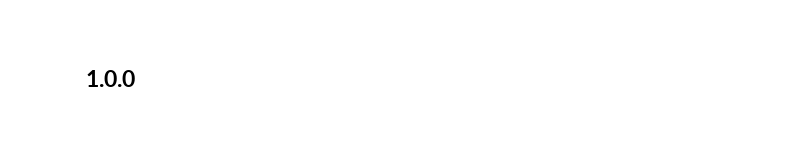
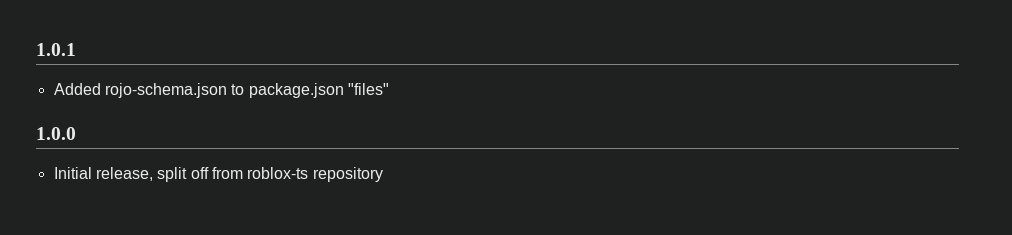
[86,70,135,87] 1.0.0 -> [36,43,76,56] [53,83,389,98] [36,127,76,140] [53,167,383,182] 1.0.1 // Added rojo-schema.json to package.json "files" // 1.0.0 // Initial release, split off from roblox-ts repository

